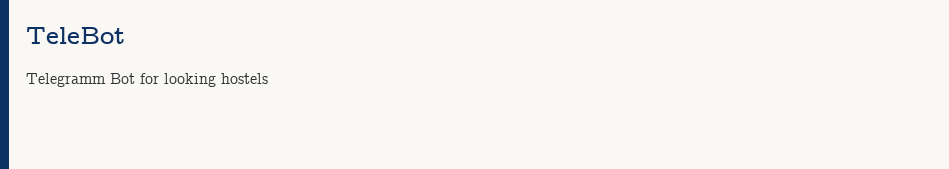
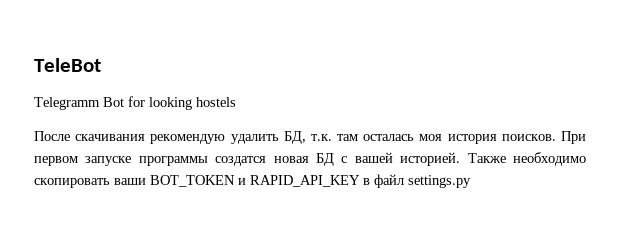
(268, 78) none -> [34,131,586,144] [34,152,586,166] [34,174,471,188] // После скачивания рекомендую удалить БД, т.к. там осталась моя история поисков. При первом запуске программы создатся новая БД с вашей историей. Также необходимо скопировать ваши BOT_TOKEN и RAPID_API_KEY в файл settings.py

